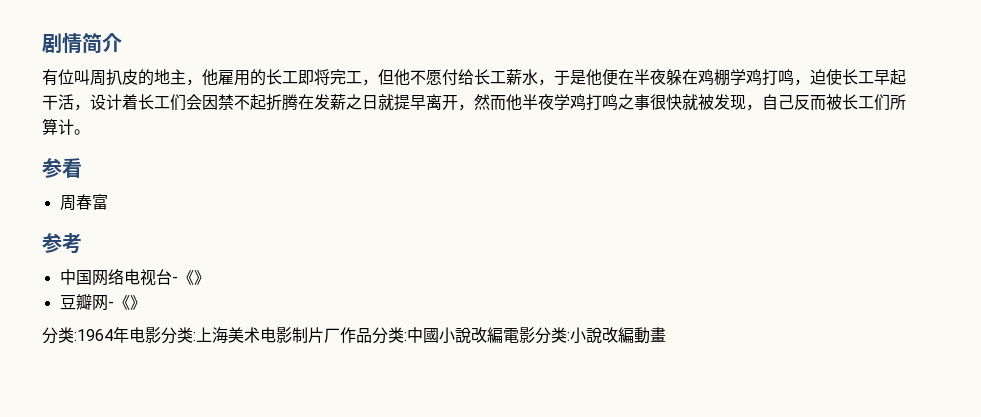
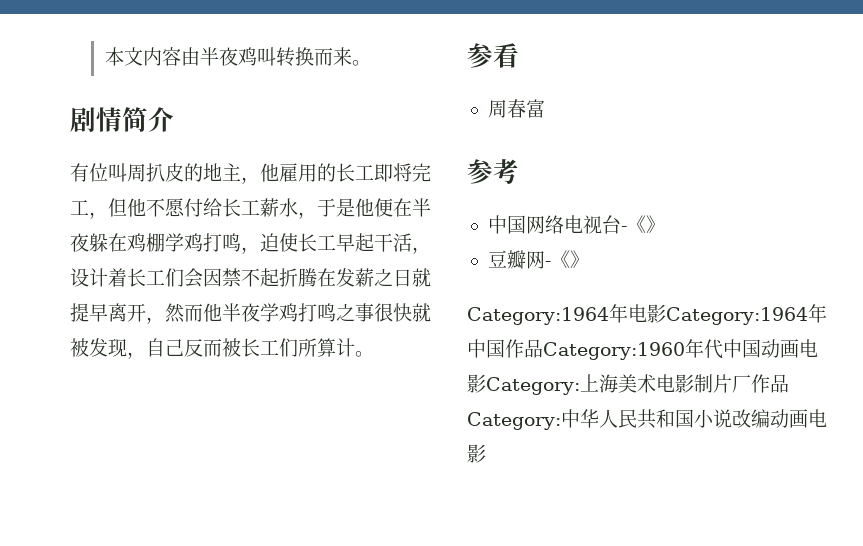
(42, 43) none -> [104,47,371,67] 本文内容由半夜鸡叫转换而来。 //
[42,327,196,344] 分类:1964年电影分类: -> [467,304,827,325] [467,339,818,360] [467,374,580,395] Category:1964年电影Category:1964年中国作品Category:1960年代中国动画电影Category:
[372,327,666,344] 分类:中國小說改編電影分类:小說改編動畫 -> [467,409,827,430] [467,444,486,463] Category:中华人民共和国小说改编动画电影

